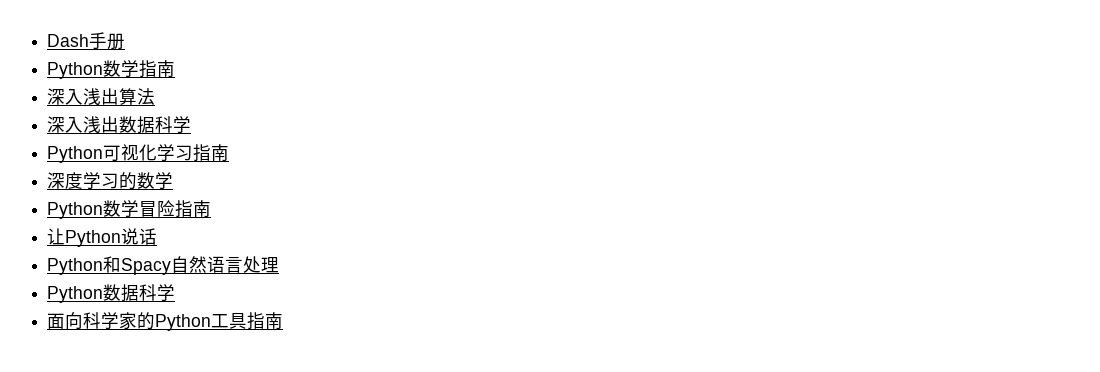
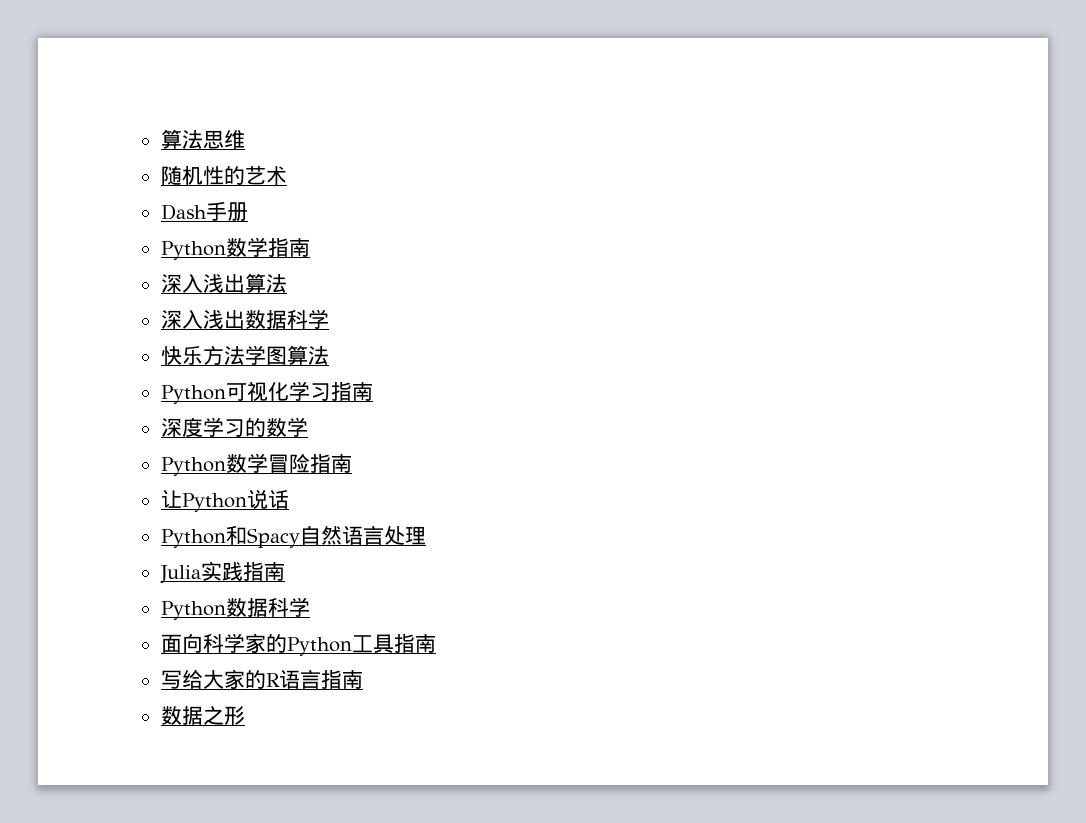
(47, 40) none -> [160,129,245,149] [160,165,287,185] 算法思维 // 随机性的艺术 //
(192, 124) none -> [160,345,329,365] // 快乐方法学图算法
(280, 265) none -> [159,561,285,584] // Julia实践指南
(284, 320) none -> [160,669,363,689] [160,706,245,725] // 写给大家的R语言指南 // 数据之形

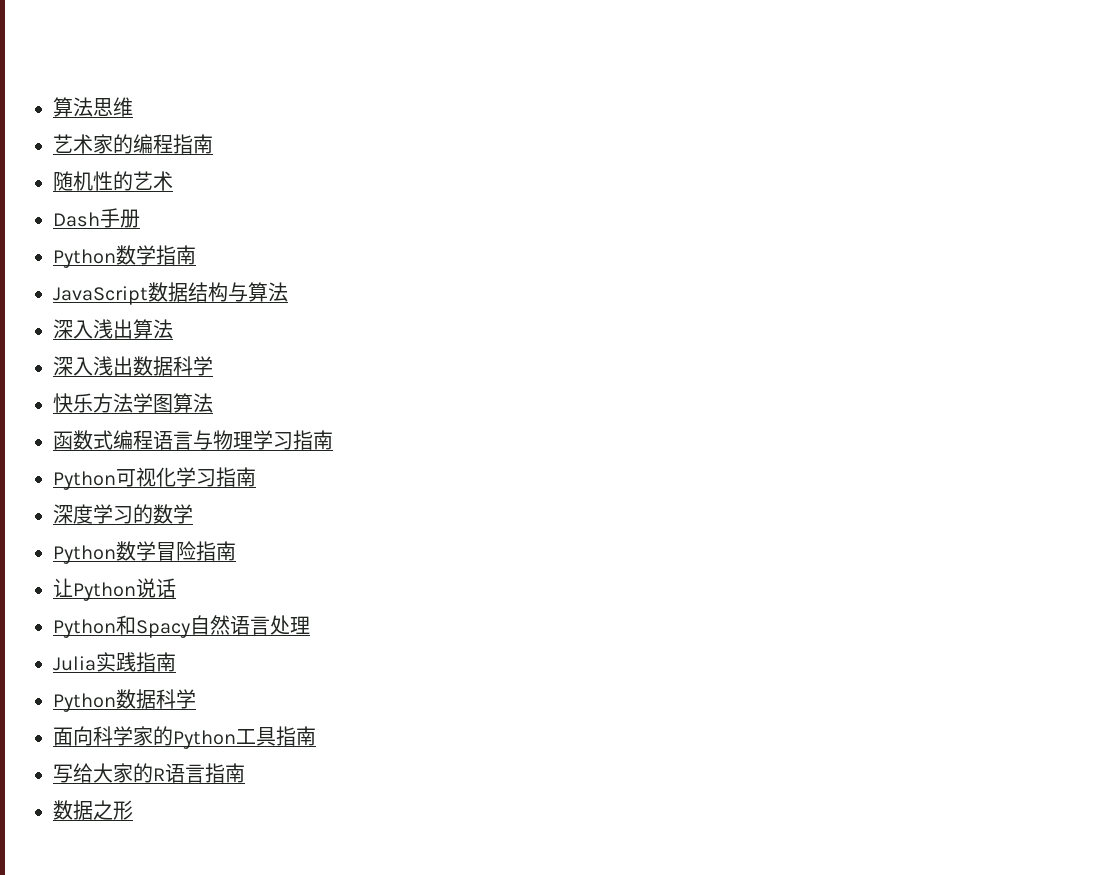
(245, 139) none -> [53,134,213,154] // 艺术家的编程指南
(310, 247) none -> [53,282,288,305] // JavaScript数据结构与算法
(329, 355) none -> [53,430,333,450] // 函数式编程语言与物理学习指南

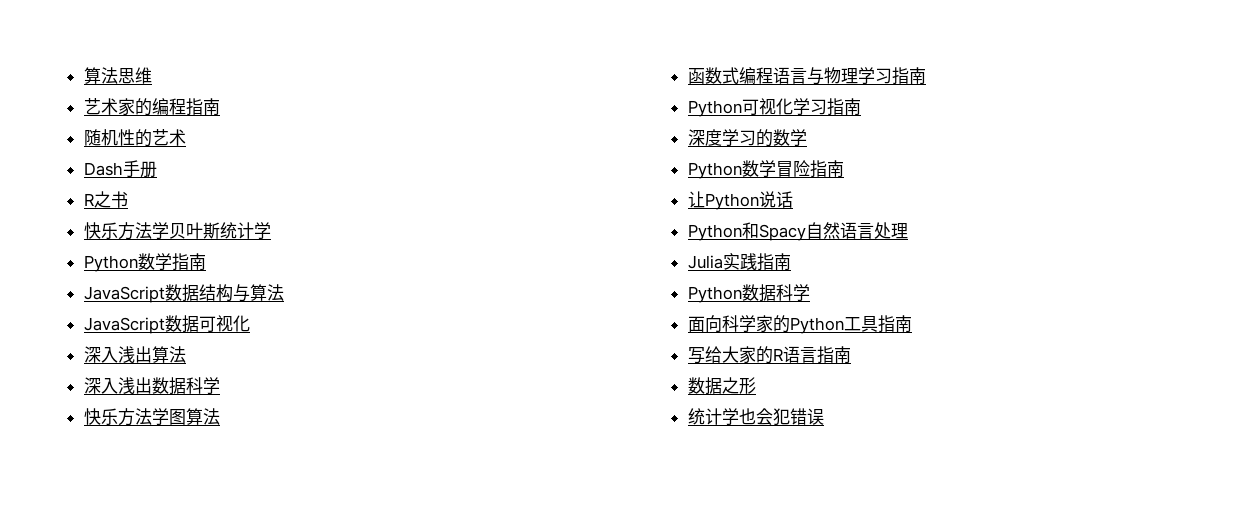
(140, 218) none -> [83,191,128,208] [83,222,271,240] // R之书 // 快乐方法学贝叶斯统计学
(288, 292) none -> [83,315,250,334] // JavaScript数据可视化
(133, 810) none -> [687,408,824,426] // 统计学也会犯错误

